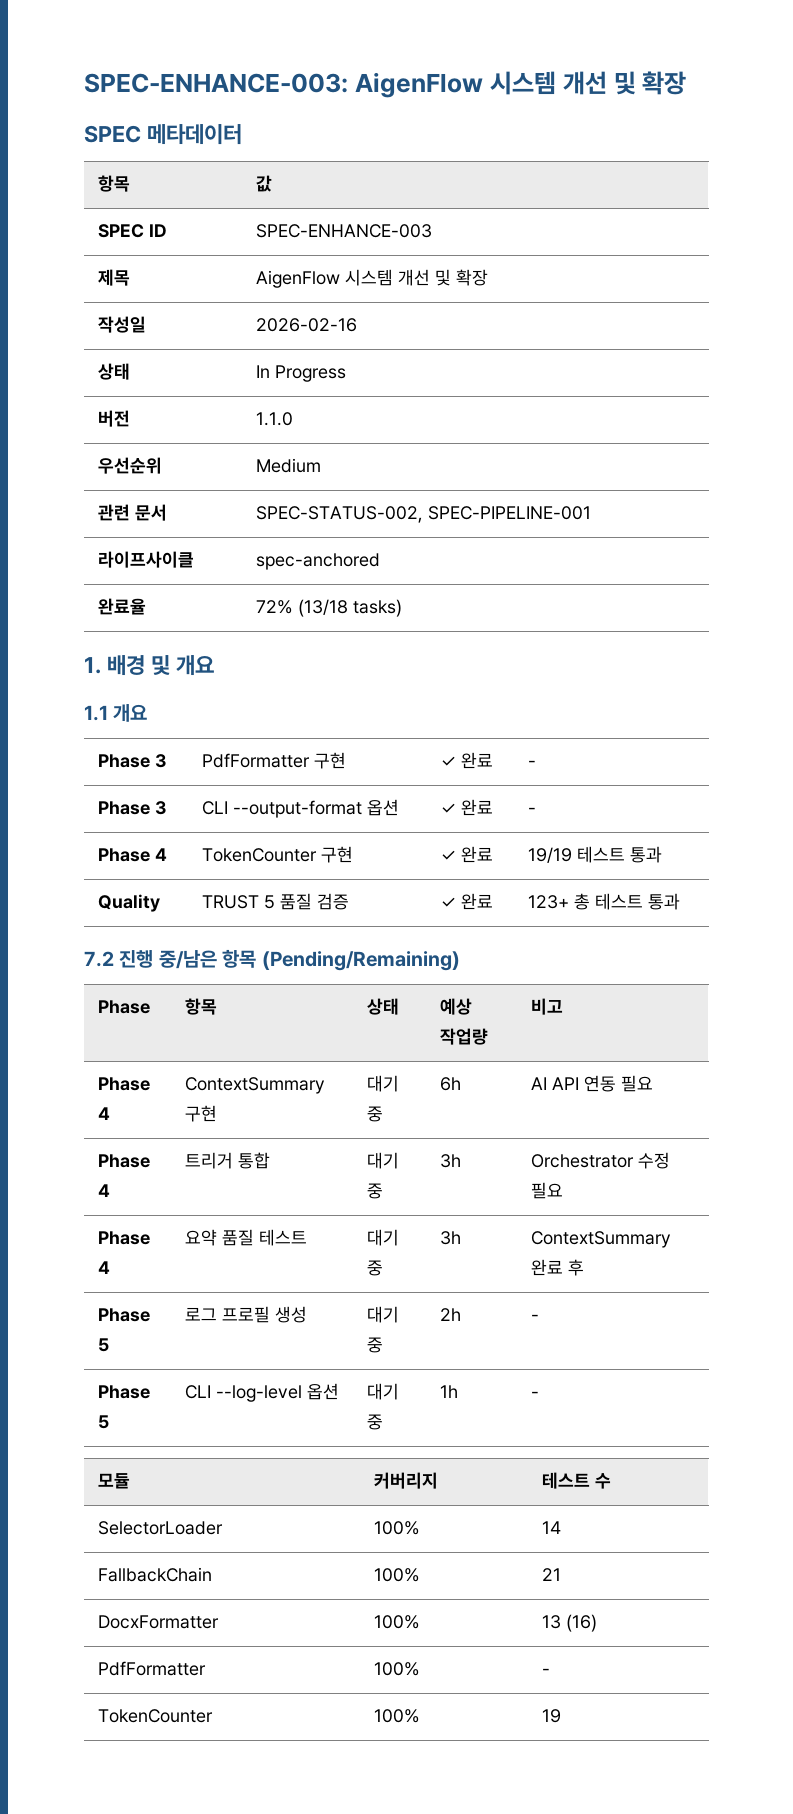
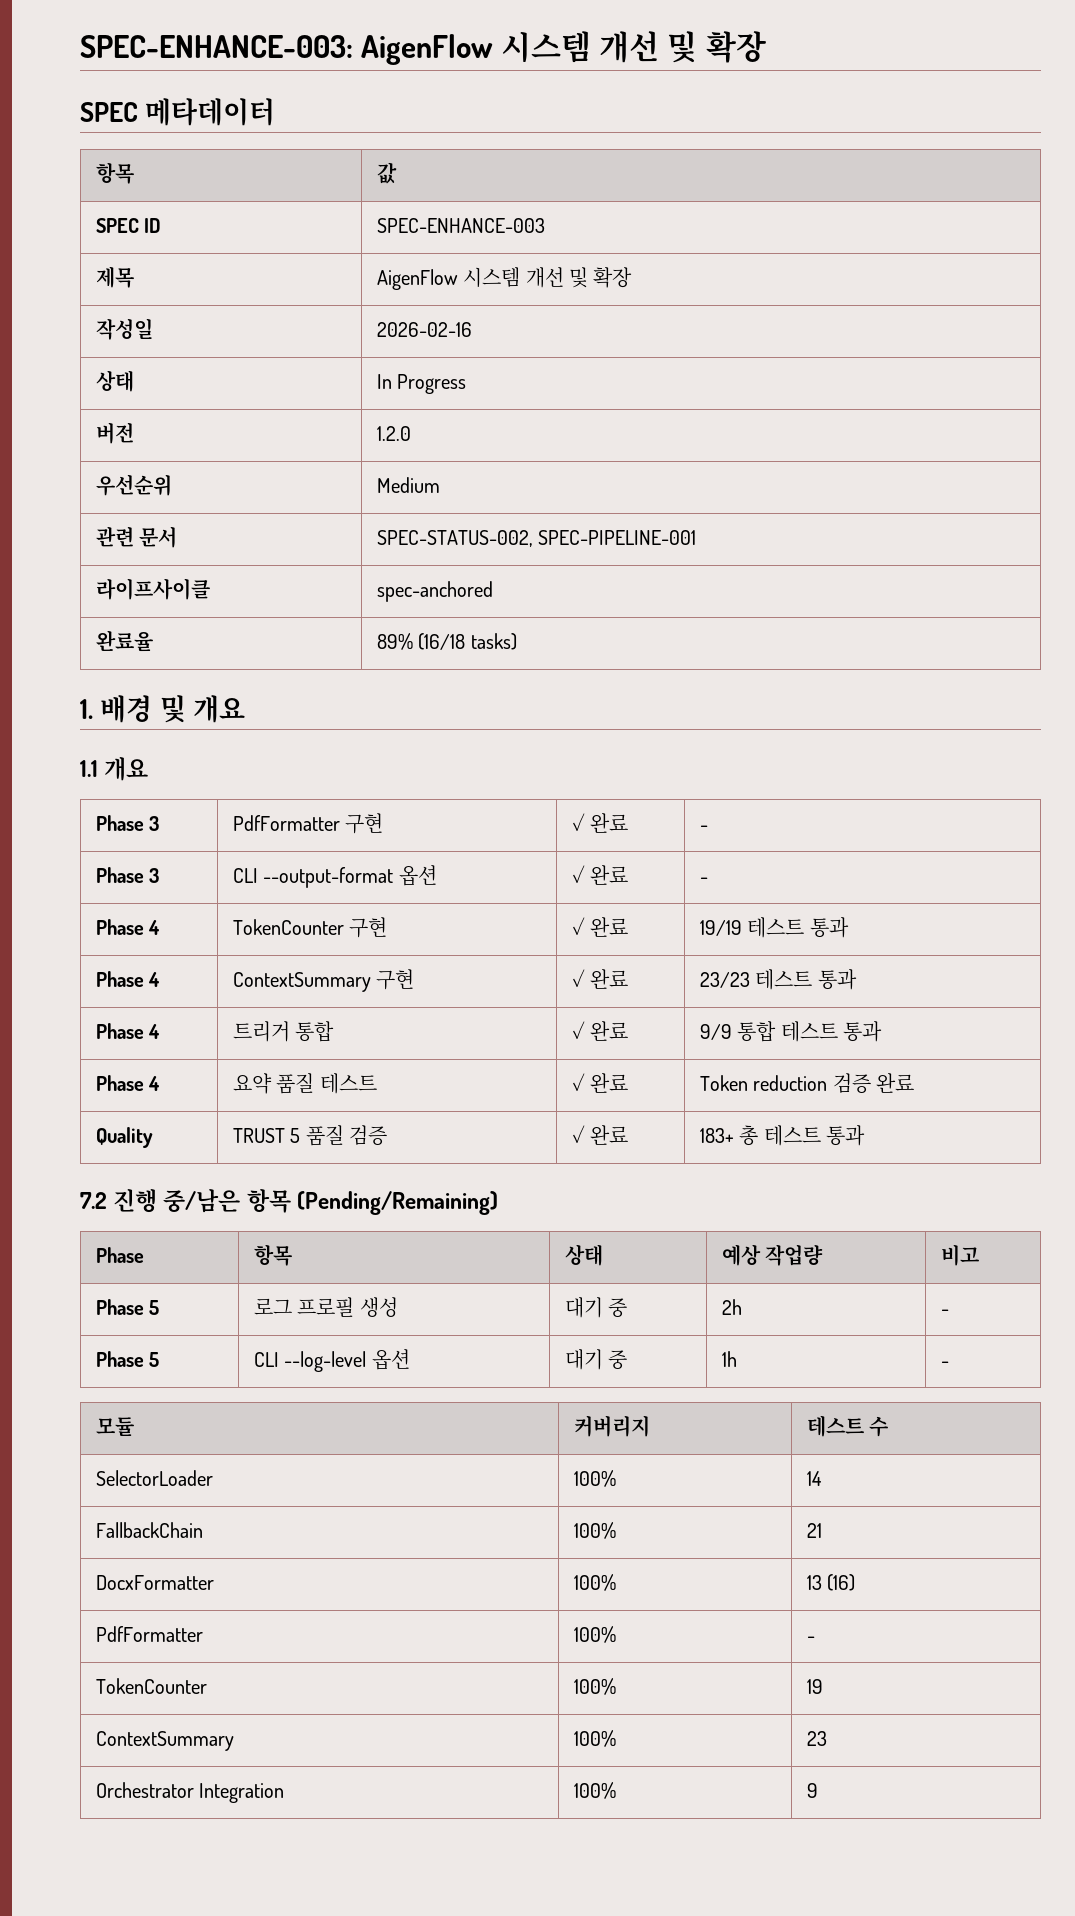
[255,412,293,426] 1.1.0 -> [376,426,411,441] 1.2.0
[255,599,348,617] 72% (13/18 -> [376,633,466,650] 89% (16/18
(662, 854) none -> [95,971,161,987] [232,969,415,992] [571,969,629,989] [699,969,857,990] [95,1023,161,1039] [232,1021,335,1042] [571,1021,629,1041] [699,1021,882,1042] [95,1075,161,1091] [232,1073,377,1094] [571,1073,629,1093] [699,1073,914,1094] // Phase 4 | ContextSummary 구현 | ✓ 완료 | 23/23 테스트 통과 // Phase 4 | 트리거 통합 | ✓ 완료 | 9/9 통합 테스트 통과 // Phase 4 | 요약 품질 테스트 | ✓ 완료 | Token reduction 검증 완료
[527,895,569,909] 123+ -> [699,1128,734,1143] 183+
[97,1077,150,1091] [97,1107,110,1120] [184,1077,325,1094] [184,1105,217,1122] [366,1075,399,1092] [366,1106,383,1122] [439,1077,461,1091] [530,1075,653,1092] [97,1154,150,1168] [97,1184,110,1197] [184,1152,270,1169] [366,1152,399,1169] [366,1183,383,1199] [439,1154,461,1168] [530,1152,670,1169] [530,1182,563,1199] [97,1231,150,1245] [97,1261,110,1274] [184,1229,307,1246] [366,1229,399,1246] [366,1260,383,1276] [439,1231,461,1245] [530,1231,671,1248] [530,1259,584,1276] // Phase 4 | ContextSummary 구현 | 대기 중 | 6h | AI API 연동 필요 // Phase 4 | 트리거 통합 | 대기 중 | 3h | Orchestrator 수정 필요 // Phase 4 | 요약 품질 테스트 | 대기 중 | 3h | ContextSummary 완료 후 -> (979, 1255) none
(561, 1716) none -> [95,1731,234,1751] [573,1730,616,1747] [806,1731,827,1746] [95,1782,285,1803] [573,1782,616,1799] [806,1783,818,1798] // ContextSummary | 100% | 23 // Orchestrator Integration | 100% | 9

